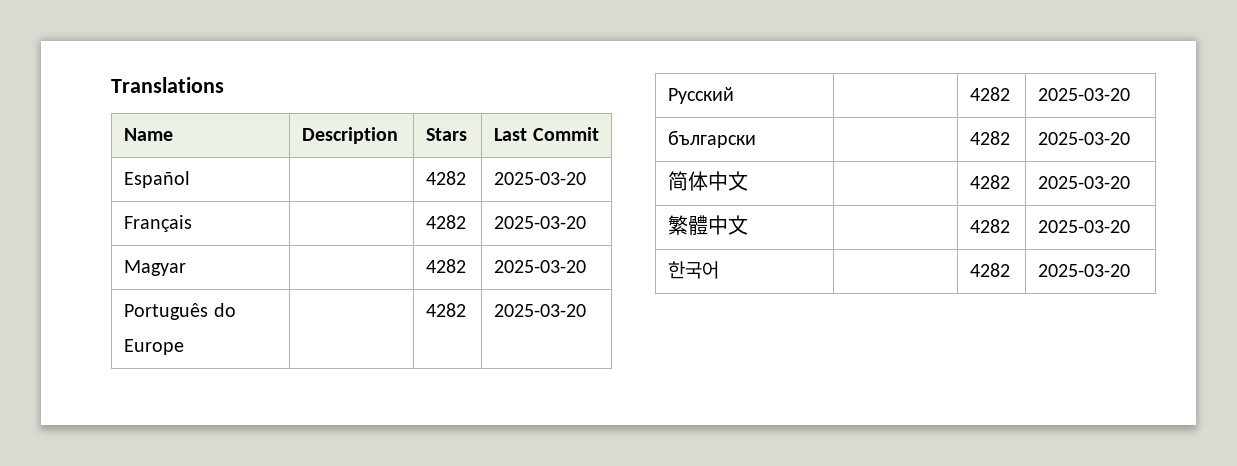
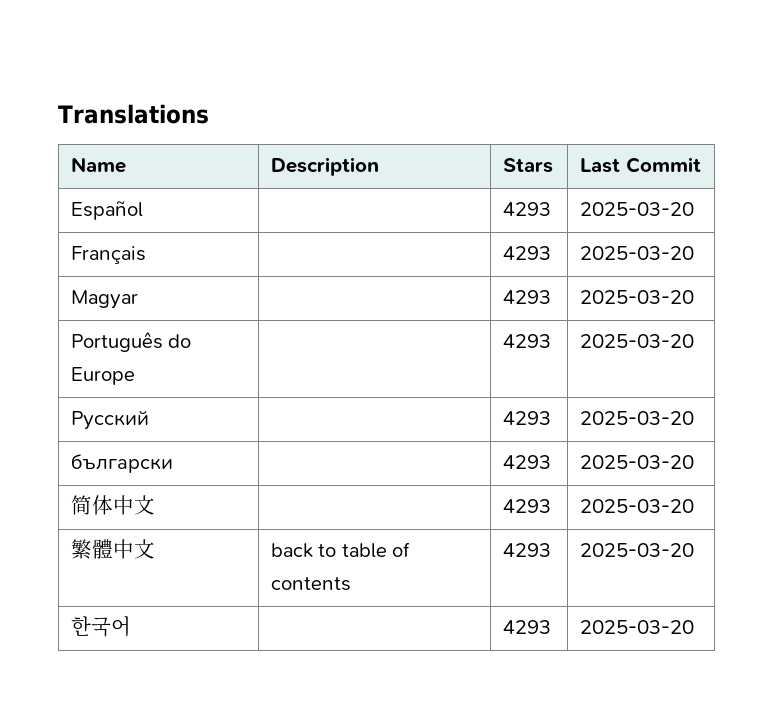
[426,171,467,185] 4282 -> [502,202,551,216] 4293
[426,215,467,229] 4282 -> [502,246,551,260] 4293
[426,259,467,273] 4282 -> [502,290,551,304] 4293
[426,303,467,317] 4282 -> [502,334,551,348] 4293
[970,87,1011,101] 4282 -> [502,411,551,425] 4293
[970,131,1011,145] 4282 -> [502,455,551,469] 4293
[970,175,1011,189] 4282 -> [502,499,551,513] 4293
[970,219,1011,233] | 4282 -> [270,542,411,558] [270,577,351,591] [502,543,551,557] back to table of contents | 4293
[970,263,1011,277] 4282 -> [502,620,551,634] 4293

